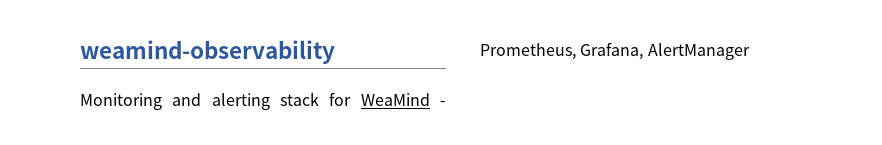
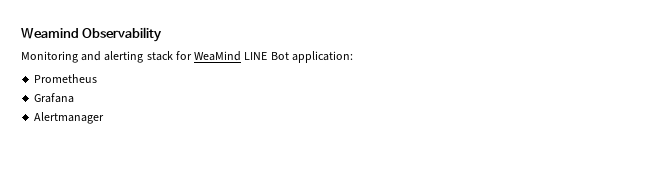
[80,40,335,64] weamind-observability -> [21,27,163,42] Weamind Observability
[440,101,446,106] [480,42,750,60] - Prometheus, Grafana, AlertManager -> [244,51,353,63] [34,74,98,83] [34,93,75,103] [34,112,105,124] LINE Bot application: // Prometheus // Grafana // Alertmanager

